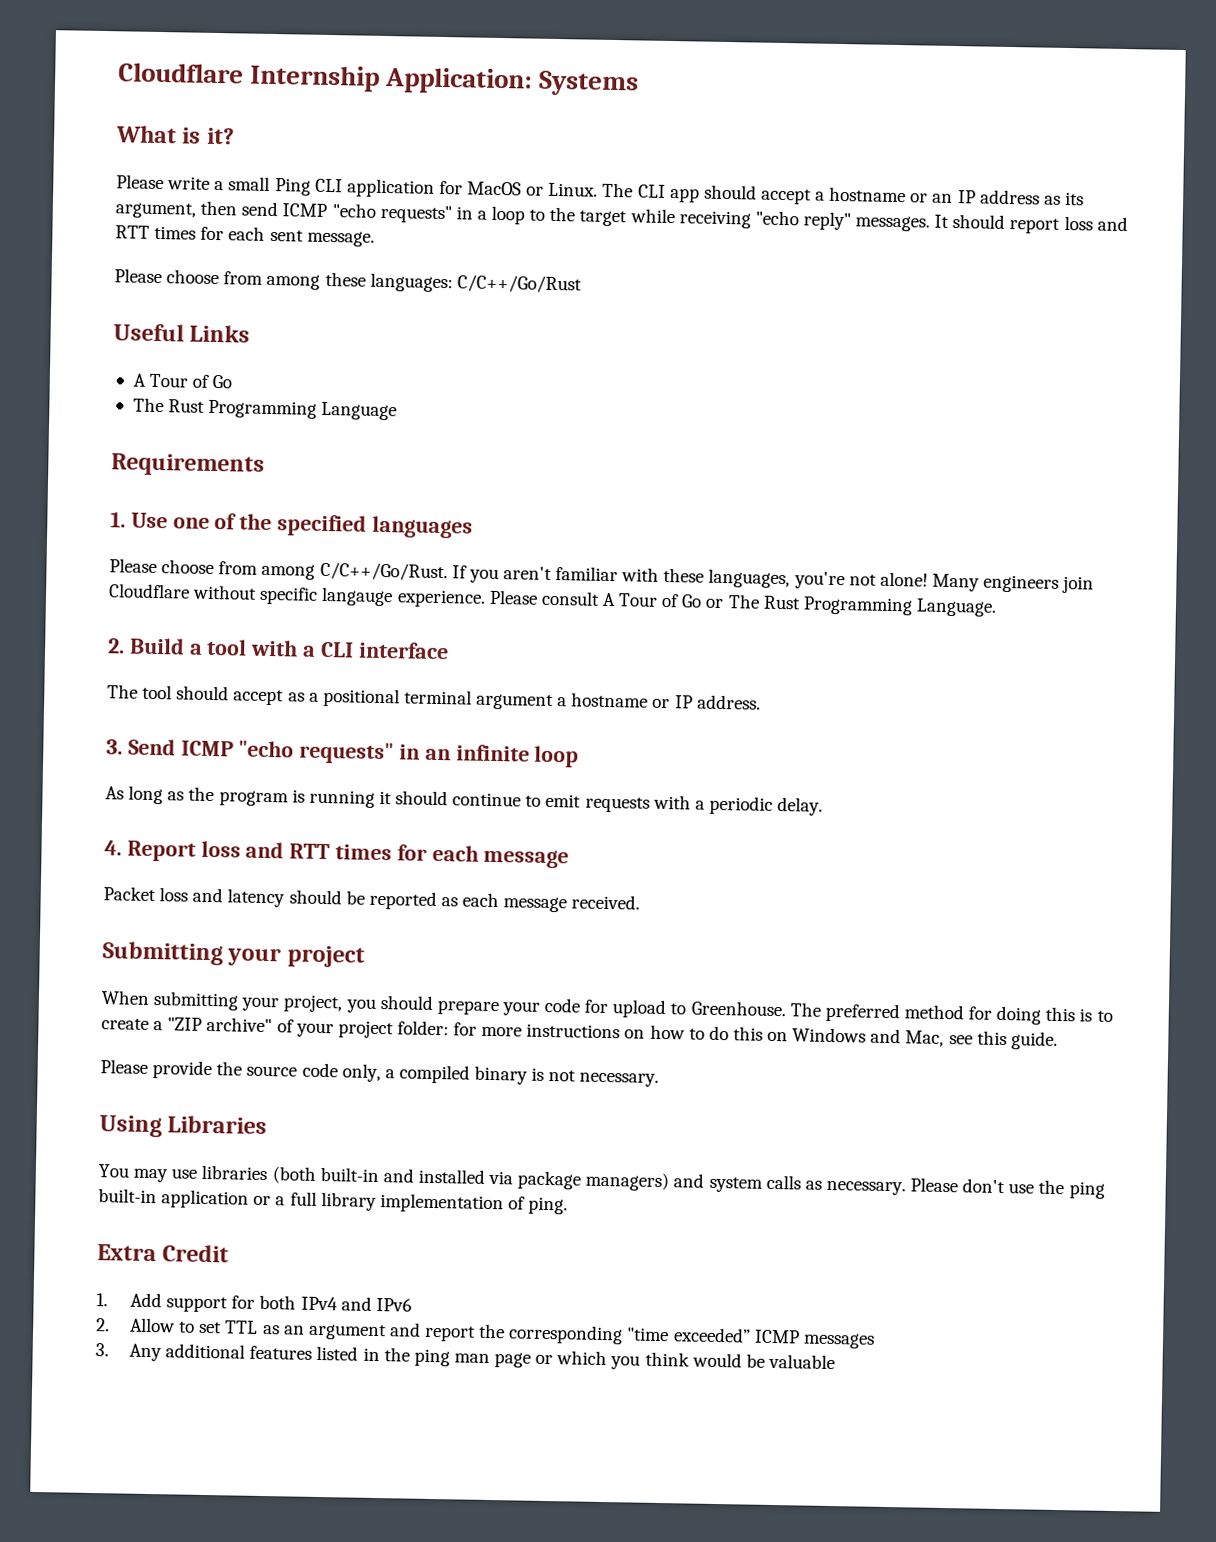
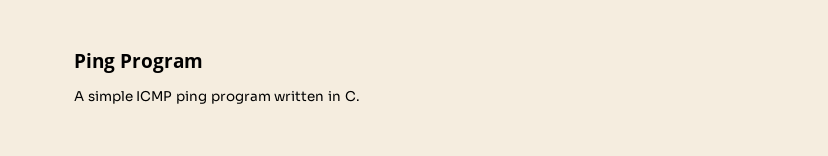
[118,62,640,97] [116,125,235,145] [116,174,1084,206] [115,200,1128,234] [115,225,375,247] [114,268,582,294] [113,323,251,343] [132,373,233,389] [132,397,398,421] [111,453,265,477] [110,511,473,539] [109,558,1095,594] [108,583,997,617] [107,637,449,660] [107,684,761,711] [106,738,580,768] [105,785,824,816] [104,840,570,869] [103,886,641,913] [102,941,365,968] [101,990,1113,1025] [101,1016,1058,1050] [100,1059,660,1087] [99,1115,268,1138] [98,1164,1105,1199] [98,1188,569,1215] [97,1244,230,1263] [96,1292,412,1313] [96,1317,875,1349] [95,1343,835,1370] Cloudflare Internship Application: Systems // What is it? // Please write a small Ping CLI application for MacOS or Linux. The CLI app should accept a hostname or an IP address as its argument, then send ICMP "echo requests" in a loop to the target while receiving "echo reply" messages. It should report loss and RTT times for each sent message. // Please choose from among these languages: C/C++/Go/Rust // Useful Links // A Tour of Go // The Rust Programming Language // Requirements // 1. Use one of the specified languages // Please choose from among C/C++/Go/Rust. If you aren't familiar with these languages, you're not alone! Many engineers join Cloudflare without specific langauge experience. Please consult A Tour of Go or The Rust Programming Language. // 2. Build a tool with a CLI interface // The tool should accept as a positional terminal argument a hostname or IP address. // 3. Send ICMP "echo requests" in an infinite loop // As long as the program is running it should continue to emit requests with a periodic delay. // 4. Report loss and RTT times for each message // Packet loss and latency should be reported as each message received. // Submitting your project // When submitting your project, you should prepare your code for upload to Greenhouse. The preferred method for doing this is to create a "ZIP archive" of your project folder: for more instructions on how to do this on Windows and Mac, see this guide. // Please provide the source code only, a compiled binary is not necessary. // Using Libraries // You may use libraries (both built-in and installed via package managers) and system calls as necessary. Please don't use the ping built-in application or a full library implementation of ping. // Extra Credit // 1. Add support for both IPv4 and IPv6 // 2. Allow to set TTL as an argument and report the corresponding "time exceeded” ICMP messages // 3. Any additional features listed in the ping man page or which you think would be valuable -> [74,53,203,73] [74,90,360,104] Ping Program // A simple ICMP ping program written in C.

